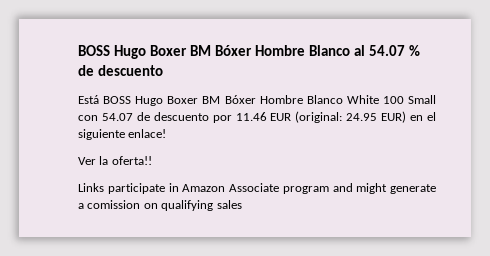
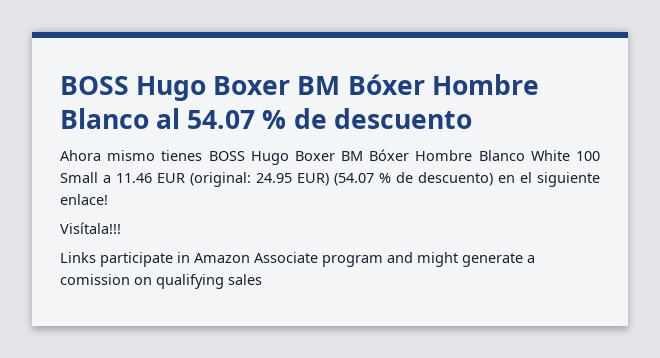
[78,95,99,104] Está -> [60,150,203,161] Ahora mismo tienes
[78,112,232,123] con 54.07 de descuento por -> [103,175,111,183] a
(407, 117) none -> [334,172,493,186] (54.07 % de descuento)
[78,156,152,165] Ver la oferta!! -> [60,222,121,234] Visítala!!!

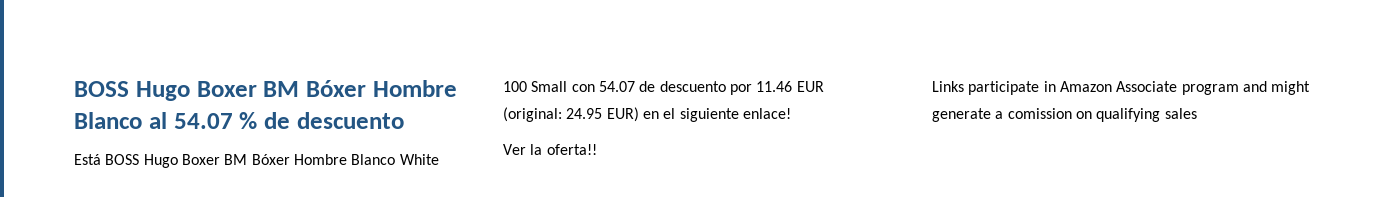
[60,150,203,161] Ahora mismo tienes -> [74,154,101,165] Está
[103,175,111,183] a -> [571,81,752,95] con 54.07 de descuento por
[334,172,493,186] (54.07 % de descuento) -> (639, 114) none
[60,222,121,234] Visítala!!! -> [503,144,597,155] Ver la oferta!!

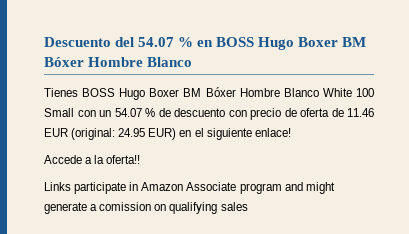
[74,80,457,101] [74,112,404,129] [74,154,101,165] BOSS Hugo Boxer BM Bóxer Hombre Blanco al 54.07 % de descuento // Está -> [44,37,367,50] [44,57,193,67] [44,88,78,97] Descuento del 54.07 % en BOSS Hugo Boxer BM Bóxer Hombre Blanco // Tienes
[598,81,752,95] 54.07 de descuento por -> [99,108,344,120] un 54.07 % de descuento con precio de oferta de
[503,144,526,155] Ver -> [44,155,93,164] Accede a

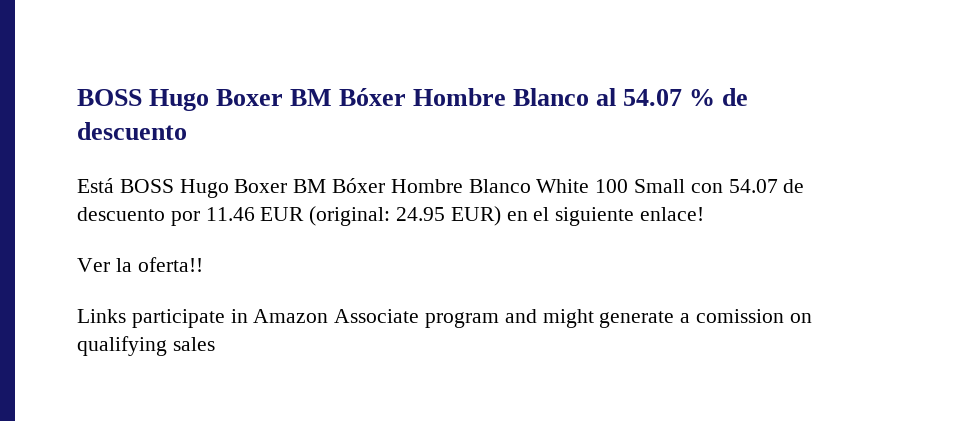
[44,37,367,50] [44,57,193,67] [44,88,78,97] Descuento del 54.07 % en BOSS Hugo Boxer BM Bóxer Hombre Blanco // Tienes -> [77,88,749,111] [77,122,187,140] [77,178,114,193] BOSS Hugo Boxer BM Bóxer Hombre Blanco al 54.07 % de descuento // Está
[99,108,344,120] un 54.07 % de descuento con precio de oferta de -> [728,179,805,193] [77,207,200,226] 54.07 de descuento por
[44,155,93,164] Accede a -> [77,258,110,272] Ver

